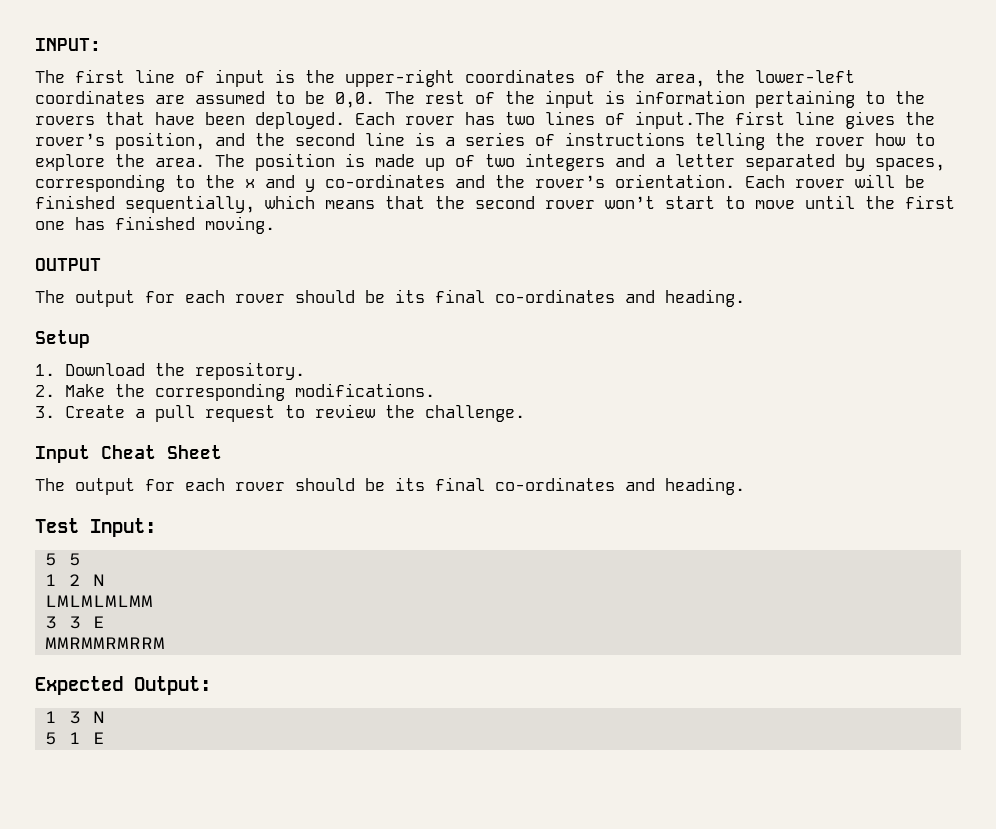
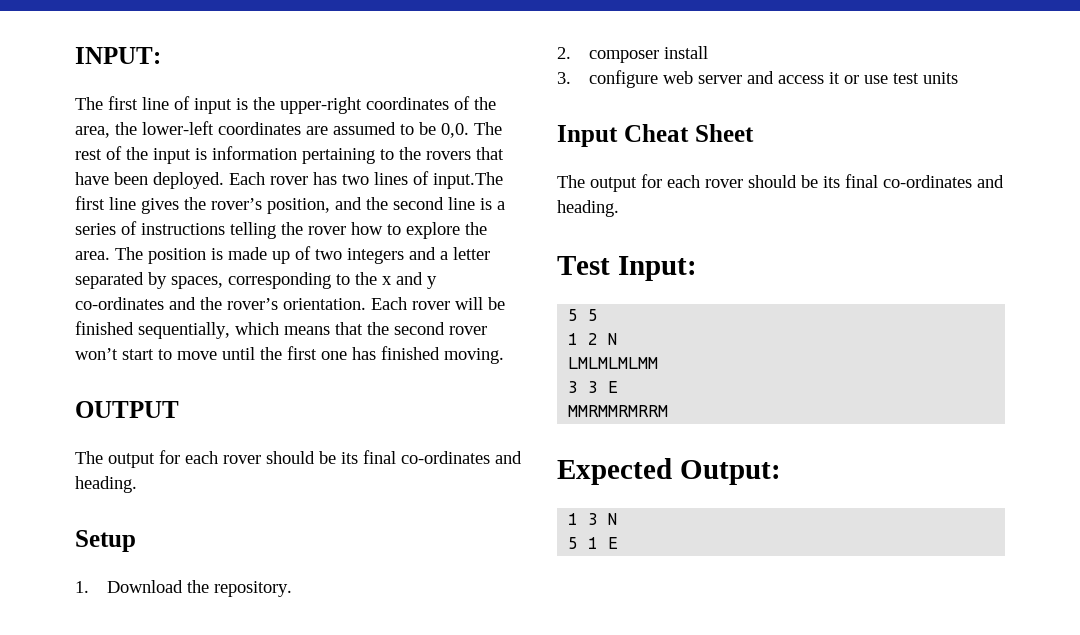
[64,383,435,401] [35,404,525,422] Make the corresponding modifications. // 3. Create a pull request to review the challenge. -> [589,46,709,63] [557,70,959,88] composer install // 3. configure web server and access it or use test units

